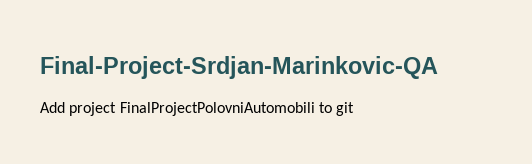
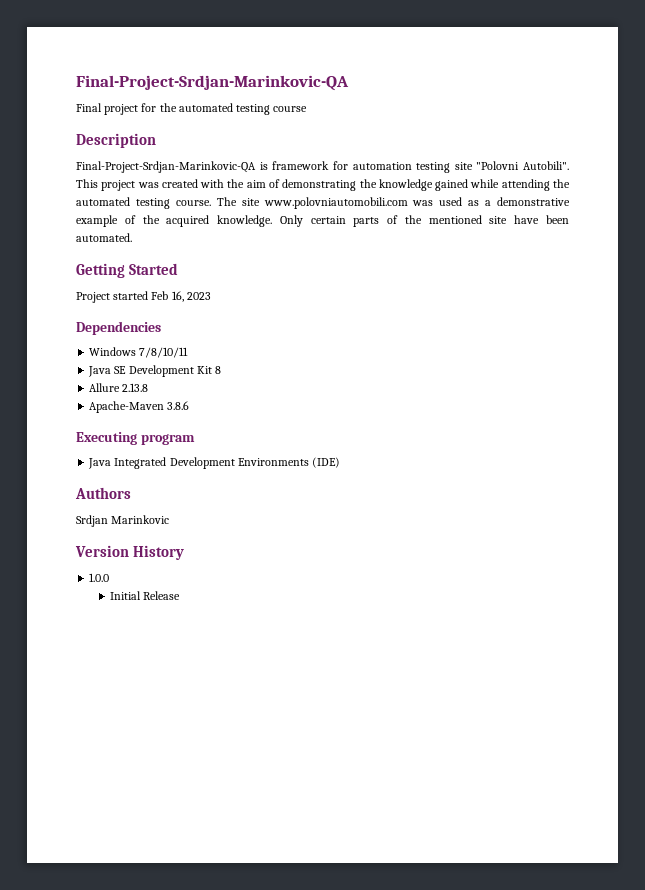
[40,102,355,116] Add project FinalProjectPolovniAutomobili to git -> [76,103,308,115] [76,133,156,148] [76,161,569,173] [76,179,570,191] [76,197,570,209] [76,215,569,227] [76,233,132,242] [76,263,179,278] [76,291,211,303] [76,321,161,335] [89,347,189,358] [88,365,222,377] [89,383,149,392] [89,401,190,413] [76,432,195,445] [88,457,341,469] [75,487,131,499] [76,515,170,527] [75,545,185,560] [89,573,110,582] [109,591,180,600] Final project for the automated testing course // Description // Final-Project-Srdjan-Marinkovic-QA is framework for automation testing site "Polovni Autobili". This project was created with the aim of demonstrating the knowledge gained while attending the automated testing course. The site www.polovniautomobili.com was used as a demonstrative example of the acquired knowledge. Only certain parts of the mentioned site have been automated. // Getting Started // Project started Feb 16, 2023 // Dependencies // Windows 7/8/10/11 // Java SE Development Kit 8 // Allure 2.13.8 // Apache-Maven 3.8.6 // Executing program // Java Integrated Development Environments (IDE) // Authors // Srdjan Marinkovic // Version History // 1.0.0 // Initial Release

